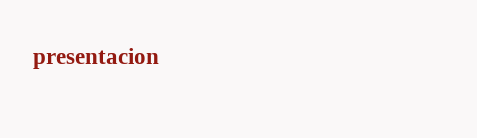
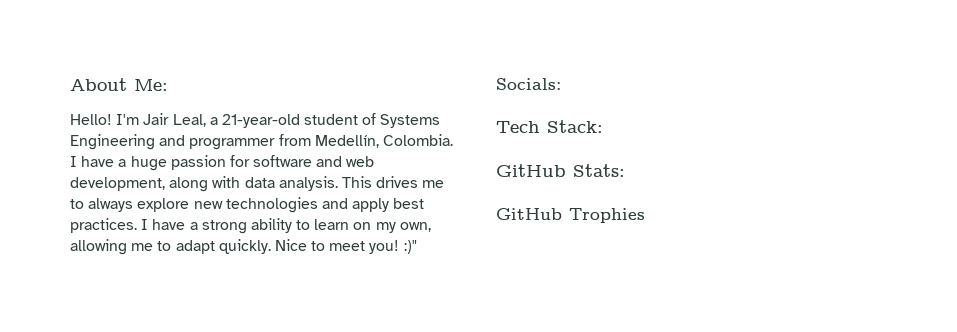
[33,48,159,69] presentacion -> [70,78,168,91] [70,113,441,128] [70,134,453,150] [70,155,375,171] [70,176,445,192] [70,197,425,213] [70,218,431,234] [70,239,417,255] [496,78,561,90] [496,120,603,133] [496,164,625,177] [496,208,645,223] About Me: // Hello! I'm Jair Leal, a 21-year-old student of Systems Engineering and programmer from Medellín, Colombia. I have a huge passion for software and web development, along with data analysis. This drives me to always explore new technologies and apply best practices. I have a strong ability to learn on my own, allowing me to adapt quickly. Nice to meet you! :)" // Socials: // Tech Stack: // GitHub Stats: // GitHub Trophies

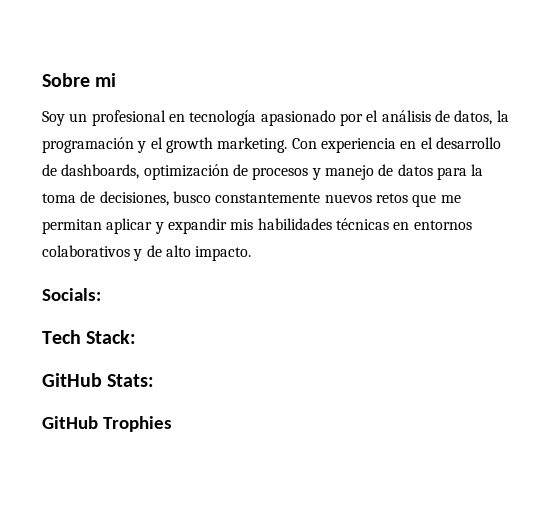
[70,78,168,91] [70,113,441,128] [70,134,453,150] [70,155,375,171] [70,176,445,192] [70,197,425,213] [70,218,431,234] [70,239,417,255] About Me: // Hello! I'm Jair Leal, a 21-year-old student of Systems Engineering and programmer from Medellín, Colombia. I have a huge passion for software and web development, along with data analysis. This drives me to always explore new technologies and apply best practices. I have a strong ability to learn on my own, allowing me to adapt quickly. Nice to meet you! :)" -> [42,73,117,87] [42,110,509,126] [42,137,501,153] [42,164,484,180] [42,191,461,207] [42,218,472,234] [42,245,252,261] Sobre mi // Soy un profesional en tecnología apasionado por el análisis de datos, la programación y el growth marketing. Con experiencia en el desarrollo de dashboards, optimización de procesos y manejo de datos para la toma de decisiones, busco constantemente nuevos retos que me permitan aplicar y expandir mis habilidades técnicas en entornos colaborativos y de alto impacto.

